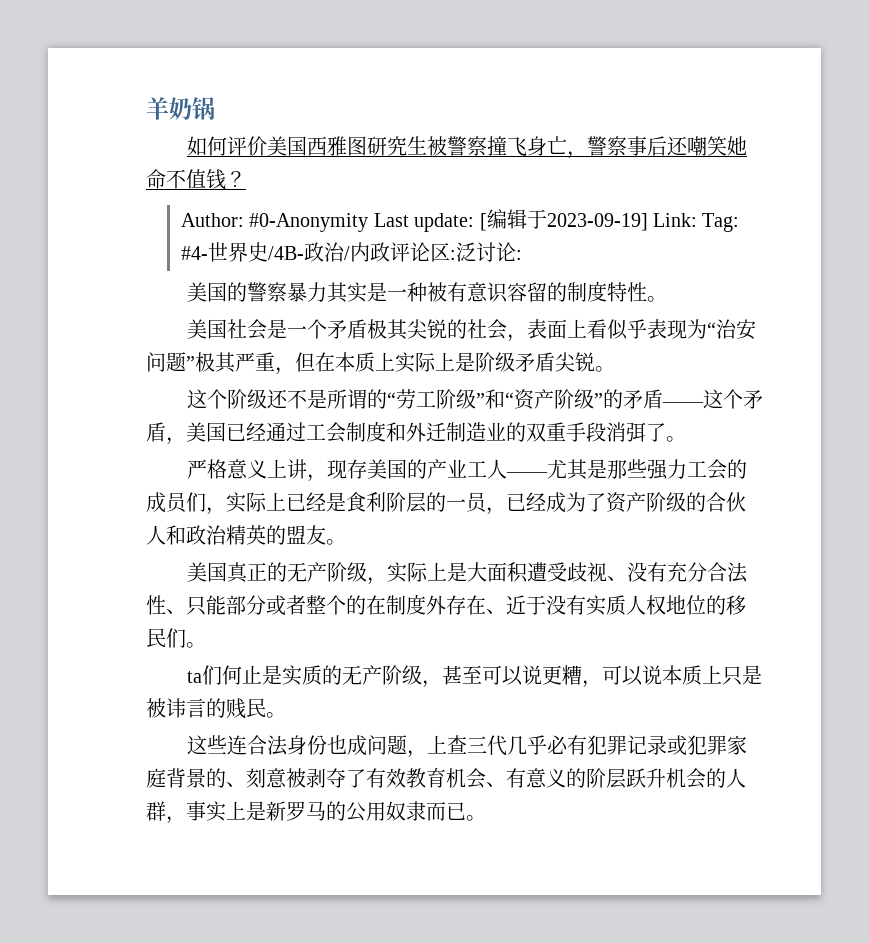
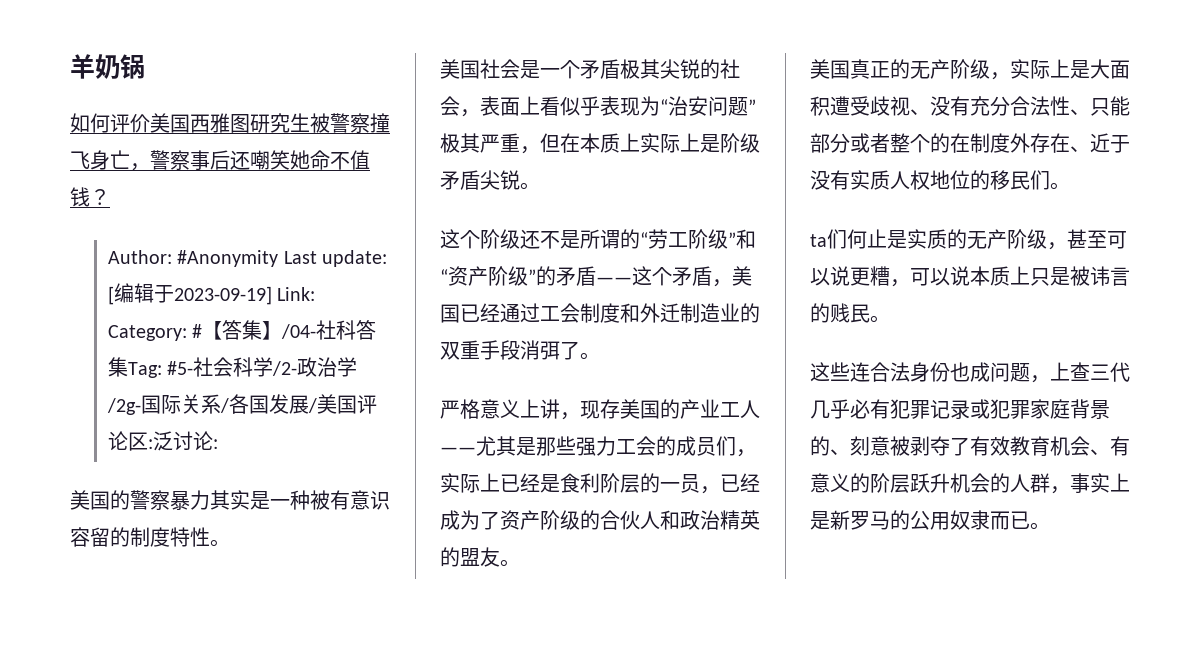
[249,213,369,232] #0-Anonymity -> [177,250,279,267] #Anonymity
[702,213,740,232] [180,242,390,262] Tag: #4-世界史/4B-政治/内政 -> [107,320,377,341] [107,357,358,378] [106,394,357,415] Category: #【答集】/04-社科答集Tag: #5-社会科学/2-政治学/2g-国际关系/各国发展/美国

